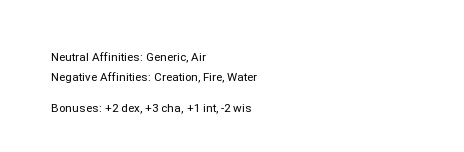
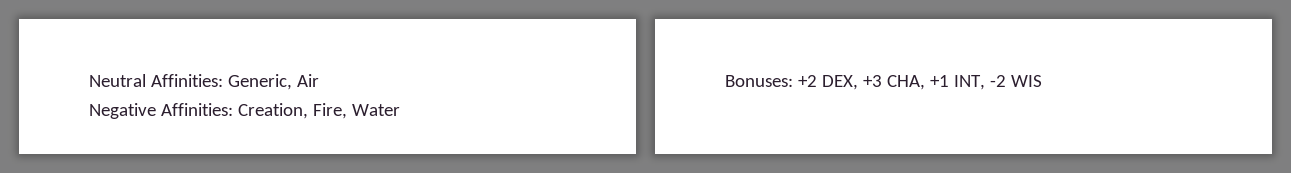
[121,104,252,114] dex, +3 cha, +1 int, -2 wis -> [821,75,1042,90] DEX, +3 CHA, +1 INT, -2 WIS

